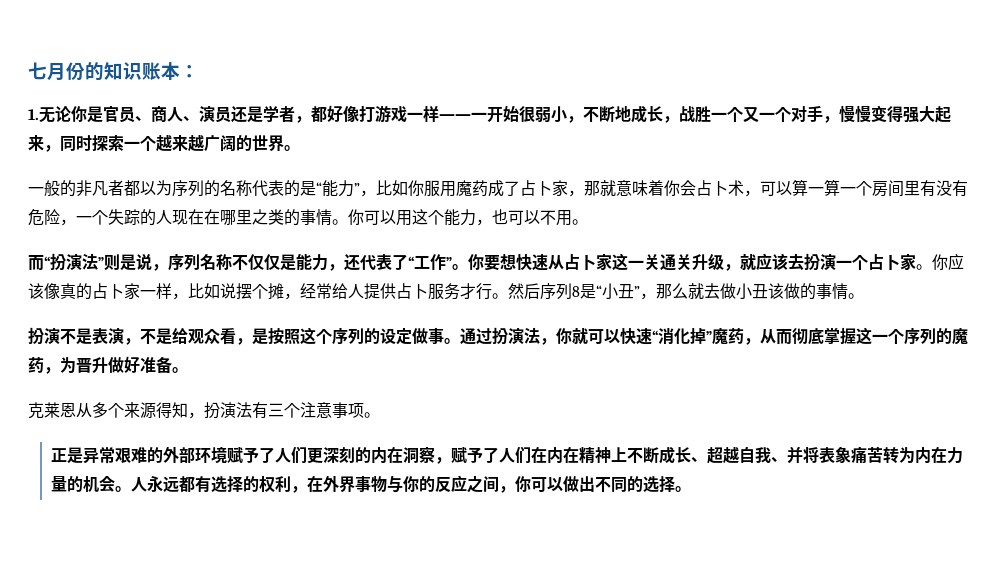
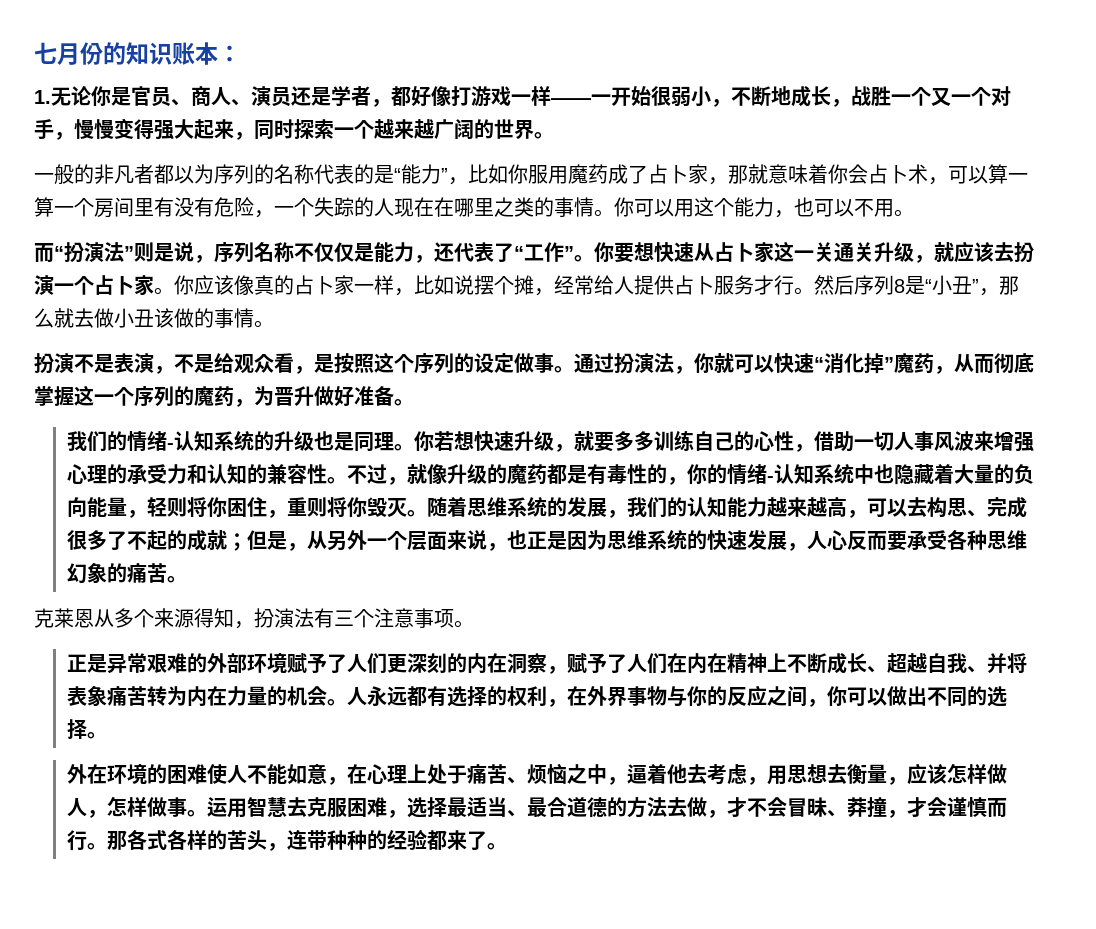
(188, 370) none -> [67,430,1035,452] [67,463,1035,485] [67,496,1028,518] [67,529,1028,551] [67,562,188,584] // 我们的情绪-认知系统的升级也是同理。你若想快速升级，就要多多训练自己的心性，借助一切人事风波来增强心理的承受力和认知的兼容性。不过，就像升级的魔药都是有毒性的，你的情绪-认知系统中也隐藏着大量的负向能量，轻则将你困住，重则将你毁灭。随着思维系统的发展，我们的认知能力越来越高，可以去构思、完成很多了不起的成就；但是，从另外一个层面来说，也正是因为思维系统的快速发展，人心反而要承受各种思维幻象的痛苦。
(692, 489) none -> [67,763,1008,785] [67,797,1008,818] [67,829,508,851] // 外在环境的困难使人不能如意，在心理上处于痛苦、烦恼之中，逼着他去考虑，用思想去衡量，应该怎样做人，怎样做事。运用智慧去克服困难，选择最适当、最合道德的方法去做，才不会冒昧、莽撞，才会谨慎而行。那各式各样的苦头，连带种种的经验都来了。

